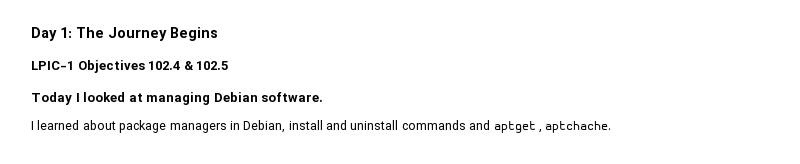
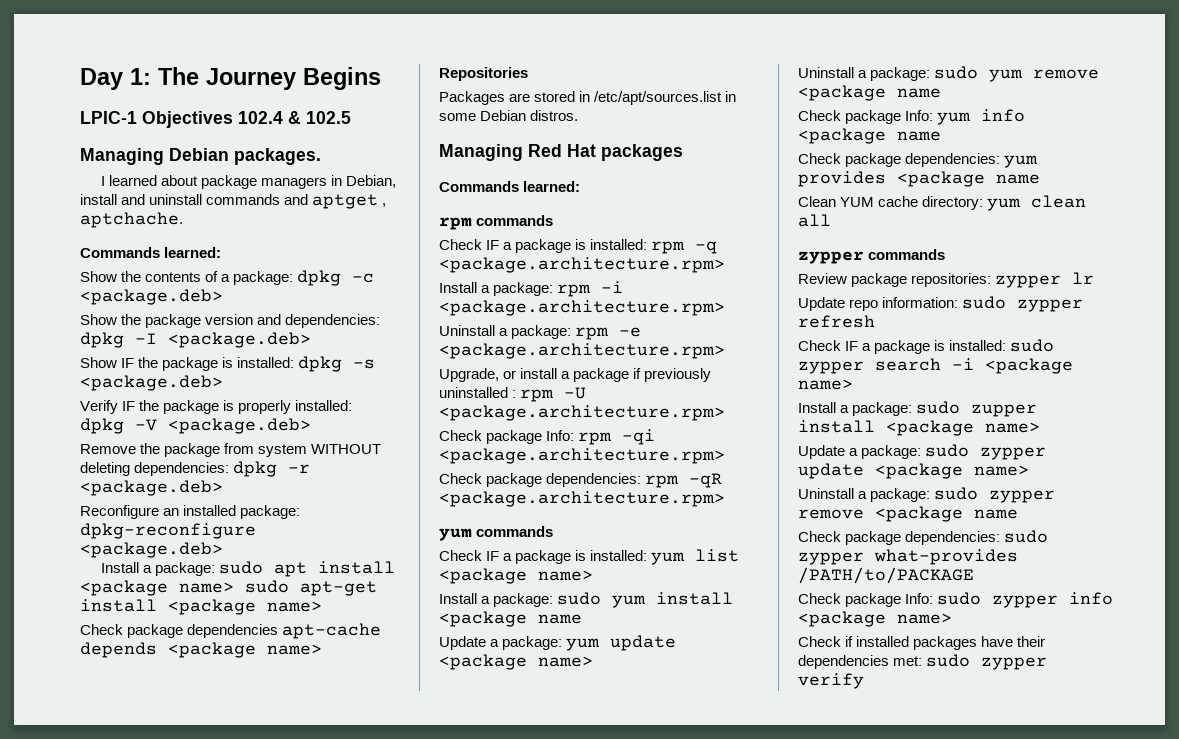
[31,92,324,105] Today I looked at managing Debian software. -> [80,148,321,165] Managing Debian packages.
(612, 127) none -> [80,247,222,258] [80,270,375,286] [80,289,223,305] [80,314,381,328] [80,332,311,348] [80,356,376,372] [80,375,223,391] [80,400,353,414] [80,418,311,434] [80,443,382,457] [80,461,311,477] [80,480,223,496] [80,505,301,519] [80,523,256,539] [80,542,223,558] [100,561,395,577] [80,580,377,596] [80,599,322,615] [80,623,382,639] [80,642,322,658] [439,67,528,81] [439,91,737,105] [439,110,579,121] [439,144,683,161] [439,181,581,192] [439,215,554,230] [439,239,718,254] [439,257,725,273] [439,281,624,297] [439,300,725,316] [439,325,642,340] [439,343,725,359] [439,368,712,382] [439,387,587,402] [439,405,725,421] [439,429,656,445] [439,448,725,464] [439,473,723,488] [439,491,725,507] [439,526,554,541] [439,549,740,565] [439,568,593,584] [439,592,734,608] [439,611,582,627] [439,635,677,651] [439,654,593,670] [798,66,1100,82] [798,85,941,101] [798,109,1026,125] [798,128,941,144] [798,153,1039,168] [798,171,1040,187] [798,195,1087,211] [798,214,831,227] [798,249,946,264] [798,272,1095,288] [798,296,1084,312] [798,315,875,328] [798,339,1055,354] [798,358,1073,374] [798,379,853,390] [798,401,1038,417] [798,420,1040,436] [798,444,1047,460] [798,463,1029,479] [798,487,1056,503] [798,506,1018,522] [798,530,1049,545] [798,549,1018,565] [798,567,974,584] [798,592,1114,608] [798,611,952,627] [798,636,1046,650] [798,654,1048,670] [798,673,864,689] // Commands learned: // Show the contents of a package: dpkg -c <package.deb> // Show the package version and dependencies: dpkg -I <package.deb> // Show IF the package is installed: dpkg -s <package.deb> // Verify IF the package is properly installed: dpkg -V <package.deb> // Remove the package from system WITHOUT deleting dependencies: dpkg -r <package.deb> // Reconfigure an installed package: dpkg-reconfigure <package.deb> // Install a package: sudo apt install <package name> sudo apt-get install <package name> // Check package dependencies apt-cache depends <package name> // Repositories // Packages are stored in /etc/apt/sources.list in some Debian distros. // Managing Red Hat packages // Commands learned: // rpm commands // Check IF a package is installed: rpm -q <package.architecture.rpm> // Install a package: rpm -i <package.architecture.rpm> // Uninstall a package: rpm -e <package.architecture.rpm> // Upgrade, or install a package if previously uninstalled : rpm -U <package.architecture.rpm> // Check package Info: rpm -qi <package.architecture.rpm> // Check package dependencies: rpm -qR <package.architecture.rpm> // yum commands // Check IF a package is installed: yum list <package name> // Install a package: sudo yum install <package name // Update a package: yum update <package name> // Uninstall a package: sudo yum remove <package name // Check package Info: yum info <package name // Check package dependencies: yum provides <package name // Clean YUM cache directory: yum clean all // zypper commands // Review package repositories: zypper lr // Update repo information: sudo zypper refresh // Check IF a package is installed: sudo zypper search -i <package name> // Install a package: sudo zupper install <package name> // Update a package: sudo zypper update <package name> // Uninstall a package: sudo zypper remove <package name // Check package dependencies: sudo zypper what-provides /PATH/to/PACKAGE // Check package Info: sudo zypper info <package name> // Check if installed packages have their dependencies met: sudo zypper verify

